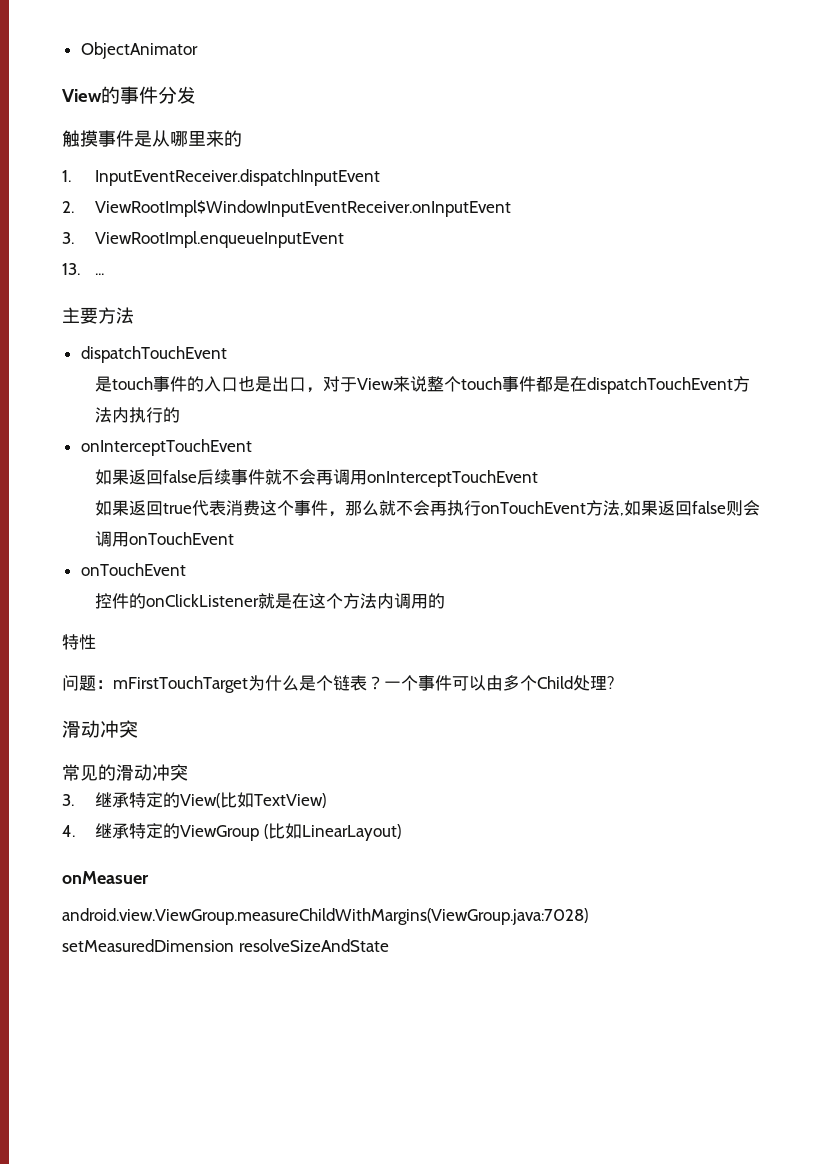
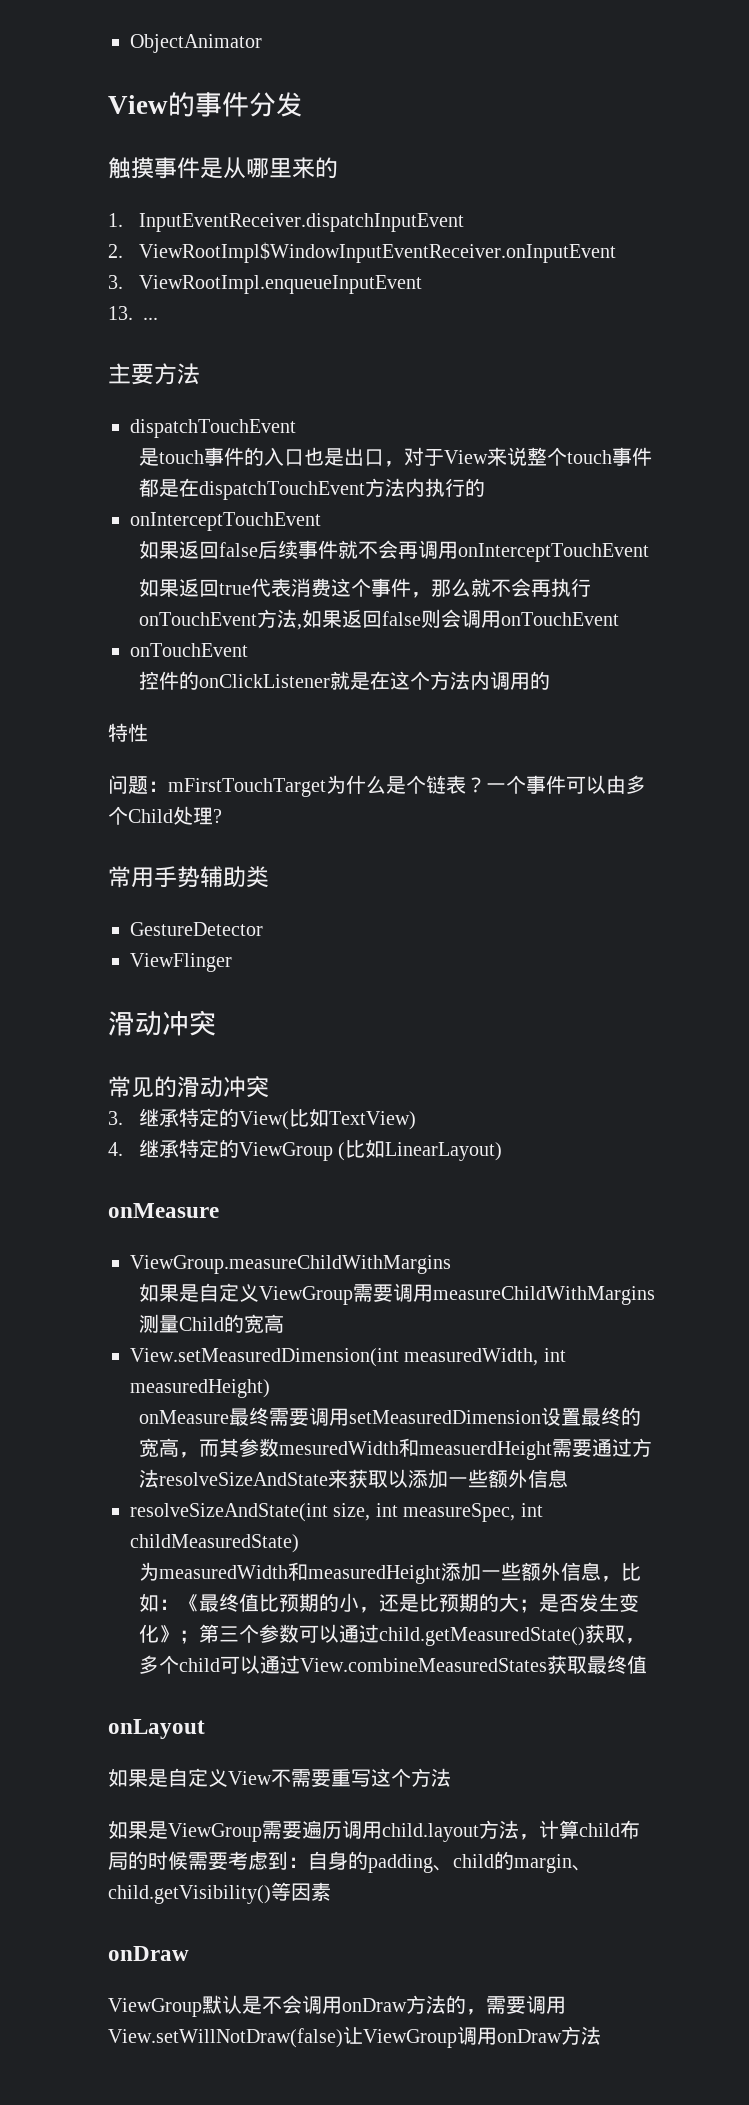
(615, 682) none -> [108,866,269,888] [130,922,263,936] [130,953,232,972] // 常用手势辅助类 // GestureDetector // ViewFlinger
[62,871,149,884] [62,908,588,925] [62,939,389,952] onMeasuer // android.view.ViewGroup.measureChildWithMargins(ViewGroup.java:7028) setMeasuredDimension resolveSizeAndState -> [108,1203,219,1218] [130,1255,451,1274] [138,1283,655,1305] [138,1314,284,1333] [130,1348,566,1367] [130,1379,270,1398] [138,1407,641,1426] [138,1438,652,1460] [138,1469,568,1489] [130,1503,543,1522] [130,1534,299,1553] [138,1562,641,1584] [138,1593,639,1613] [138,1624,645,1646] [138,1655,647,1674] [108,1719,205,1739] [108,1768,451,1787] [108,1820,640,1842] [108,1851,592,1873] [108,1882,331,1904] [108,1946,189,1961] [108,1995,566,2017] [108,2026,601,2048] onMeasure // ViewGroup.measureChildWithMargins // 如果是自定义ViewGroup需要调用measureChildWithMargins测量Child的宽高 // View.setMeasuredDimension(int measuredWidth, int measuredHeight) // onMeasure最终需要调用setMeasuredDimension设置最终的宽高，而其参数mesuredWidth和measuerdHeight需要通过方法resolveSizeAndState来获取以添加一些额外信息 // resolveSizeAndState(int size, int measureSpec, int childMeasuredState) // 为measuredWidth和measuredHeight添加一些额外信息，比如：《最终值比预期的小，还是比预期的大；是否发生变化》；第三个参数可以通过child.getMeasuredState()获取，多个child可以通过View.combineMeasuredStates获取最终值 // onLayout // 如果是自定义View不需要重写这个方法 // 如果是ViewGroup需要遍历调用child.layout方法，计算child布局的时候需要考虑到：自身的padding、child的margin、child.getVisibility()等因素 // onDraw // ViewGroup默认是不会调用onDraw方法的，需要调用View.setWillNotDraw(false)让ViewGroup调用onDraw方法

